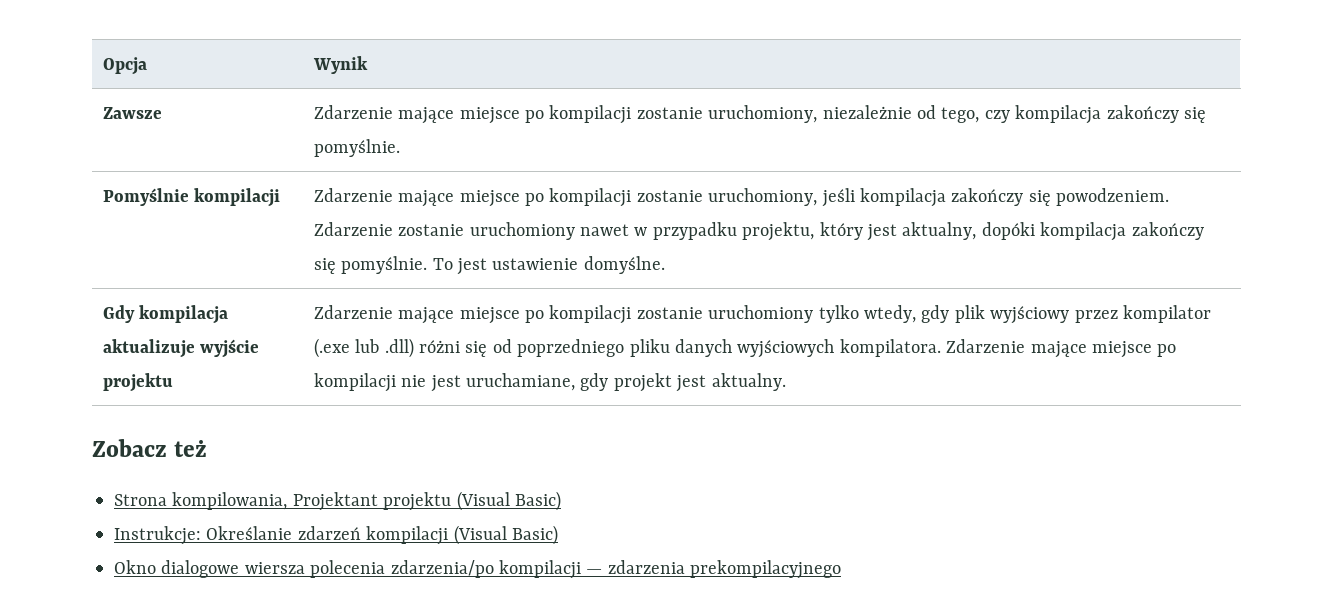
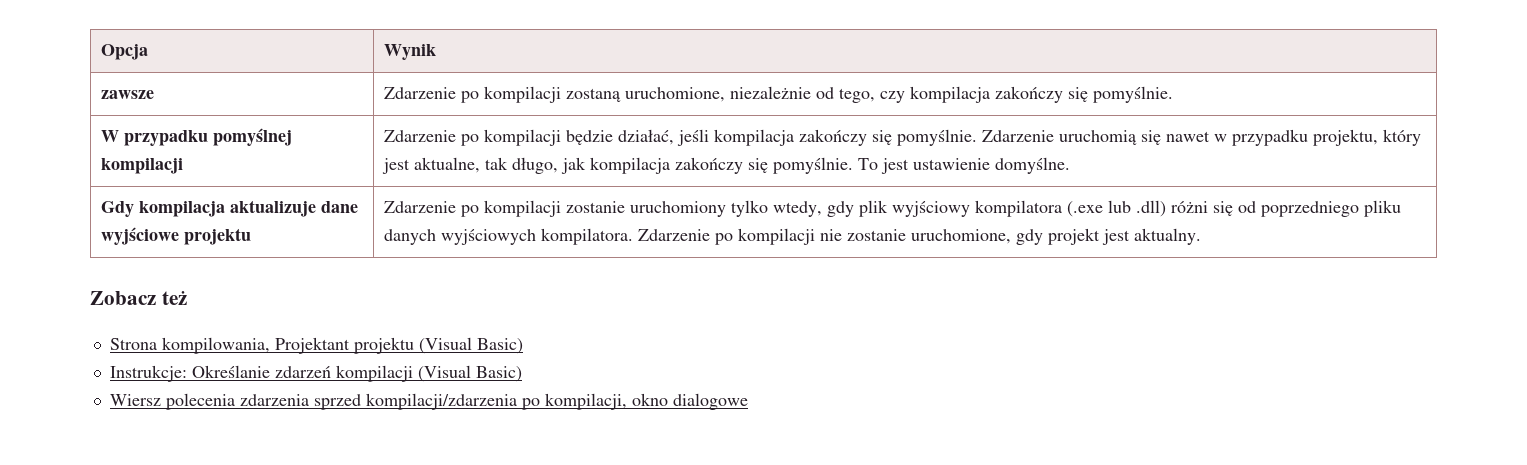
[102,107,162,119] [313,105,818,124] Zawsze | Zdarzenie mające miejsce po kompilacji zostanie uruchomiony, -> [101,90,155,99] [384,86,726,103] zawsze | Zdarzenie po kompilacji zostaną uruchomione,
[102,188,189,206] Pomyślnie -> [101,128,293,146] W przypadku pomyślnej
[398,188,1170,207] [313,222,575,240] mające miejsce po kompilacji zostanie uruchomiony, jeśli kompilacja zakończy się powodzeniem. Zdarzenie zostanie uruchomiony -> [461,129,1162,146] po kompilacji będzie działać, jeśli kompilacja zakończy się pomyślnie. Zdarzenie uruchomią się
[902,222,1035,240] aktualny, dopóki -> [414,157,587,174] aktualne, tak długo, jak
[200,339,260,358] wyjście -> [321,201,359,213] [101,227,180,245] dane wyjściowe
[398,307,520,324] mające miejsce -> (457, 207) none
[1074,305,1211,323] przez kompilator -> [975,200,1063,217] kompilatora
[1030,341,1152,358] mające miejsce -> (711, 235) none
[430,373,575,392] jest uruchamiane, -> [847,229,1012,244] zostanie uruchomione,
[114,560,842,579] Okno dialogowe wiersza polecenia zdarzenia/po kompilacji — zdarzenia prekompilacyjnego -> [109,393,748,410] Wiersz polecenia zdarzenia sprzed kompilacji/zdarzenia po kompilacji, okno dialogowe

